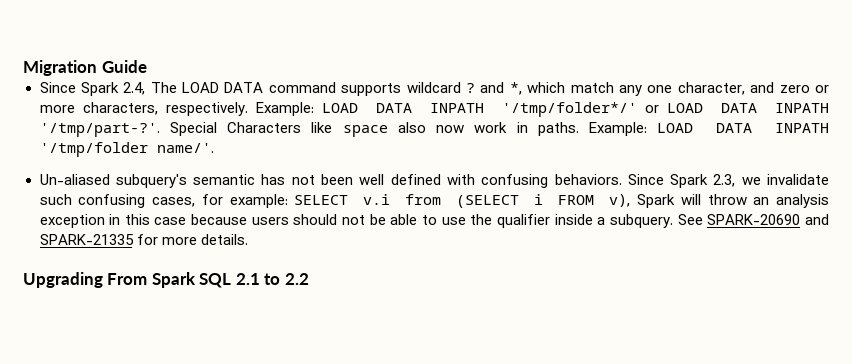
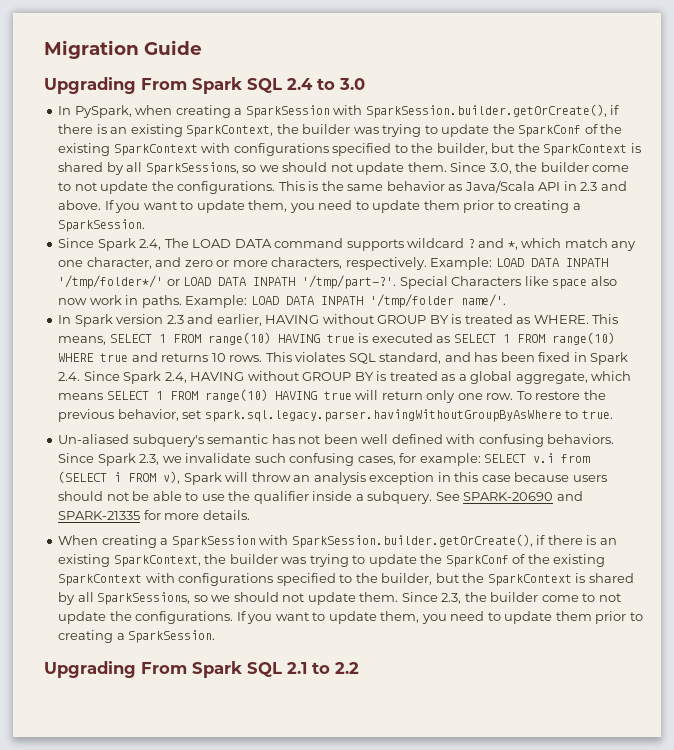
(147, 66) none -> [44,77,365,94] [58,104,620,118] [58,124,623,137] [58,143,641,156] [58,162,630,175] [58,180,627,194] [58,200,581,213] [58,219,146,232] // Upgrading From Spark SQL 2.4 to 3.0 // In PySpark, when creating a SparkSession with SparkSession.builder.getOrCreate(), if there is an existing SparkContext, the builder was trying to update the SparkConf of the existing SparkContext with configurations specified to the builder, but the SparkContext is shared by all SparkSessions, so we should not update them. Since 3.0, the builder come to not update the configurations. This is the same behavior as Java/Scala API in 2.3 and above. If you want to update them, you need to update them prior to creating a SparkSession.
(214, 148) none -> [58,314,619,327] [58,332,615,345] [58,352,629,365] [58,371,632,384] [58,389,606,403] [58,409,613,422] // In Spark version 2.3 and earlier, HAVING without GROUP BY is treated as WHERE. This means, SELECT 1 FROM range(10) HAVING true is executed as SELECT 1 FROM range(10) WHERE true and returns 10 rows. This violates SQL standard, and has been fixed in Spark 2.4. Since Spark 2.4, HAVING without GROUP BY is treated as a global aggregate, which means SELECT 1 FROM range(10) HAVING true will return only one row. To restore the previous behavior, set spark.sql.legacy.parser.havingWithoutGroupByAsWhere to true.
(248, 239) none -> [58,534,617,548] [58,554,606,567] [58,573,634,586] [58,592,621,605] [58,611,643,624] [58,630,216,643] // When creating a SparkSession with SparkSession.builder.getOrCreate(), if there is an existing SparkContext, the builder was trying to update the SparkConf of the existing SparkContext with configurations specified to the builder, but the SparkContext is shared by all SparkSessions, so we should not update them. Since 2.3, the builder come to not update the configurations. If you want to update them, you need to update them prior to creating a SparkSession.

